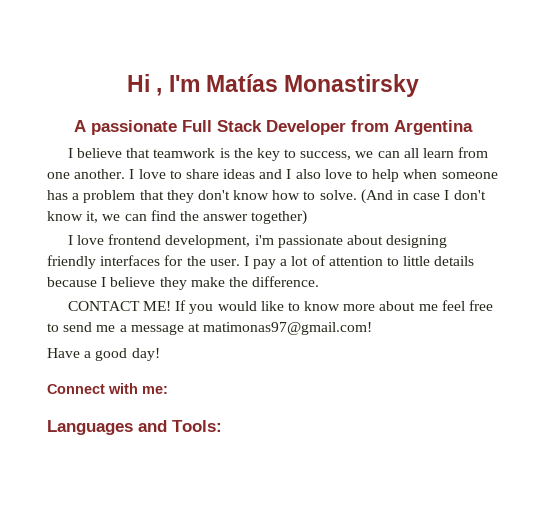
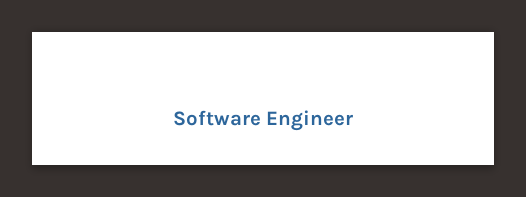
[127,74,419,97] [74,120,473,135] [67,147,489,161] [47,169,498,182] [47,189,486,204] [47,210,308,225] [67,234,448,248] [47,255,475,269] [47,276,320,290] [67,300,494,314] [47,322,373,335] [47,348,160,361] [47,383,168,394] [47,420,222,435] Hi , I'm Matías Monastirsky // A passionate Full Stack Developer from Argentina // I believe that teamwork is the key to success, we can all learn from one another. I love to share ideas and I also love to help when someone has a problem that they don't know how to solve. (And in case I don't know it, we can find the answer together) // I love frontend development, i'm passionate about designing friendly interfaces for the user. I pay a lot of attention to little details because I believe they make the difference. // CONTACT ME! If you would like to know more about me feel free to send me a message at matimonas97@gmail.com! // Have a good day! // Connect with me: // Languages and Tools: -> [172,110,354,131] Software Engineer

